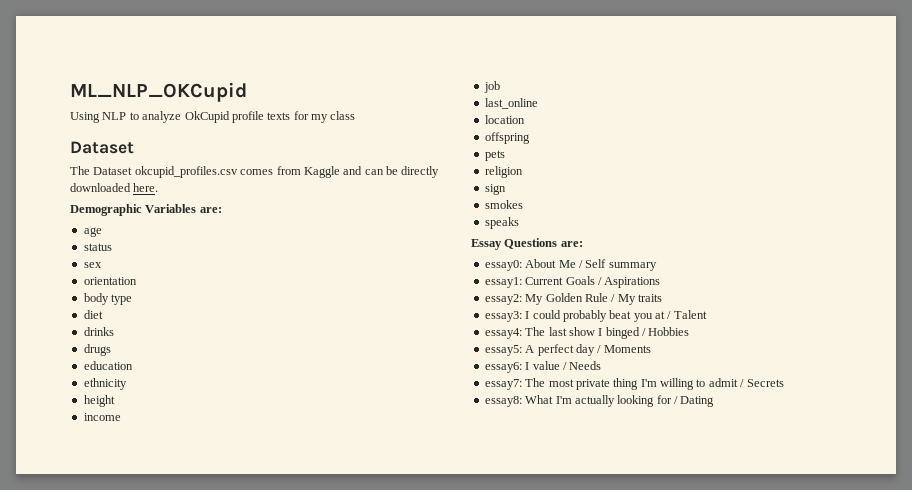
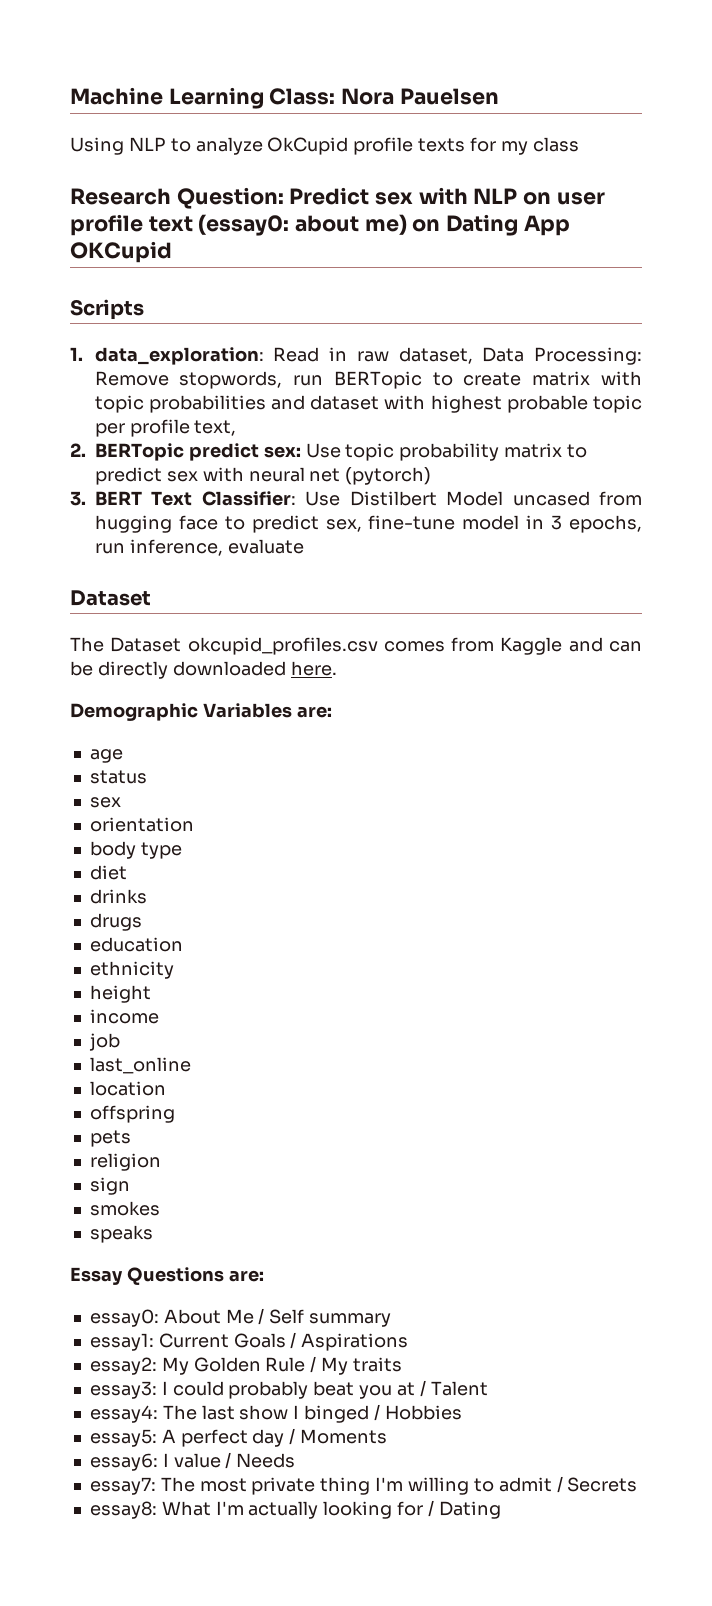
[70,82,247,102] ML_NLP_OKCupid -> [70,87,499,109] Machine Learning Class: Nora Pauelsen
(356, 115) none -> [70,187,605,209] [70,214,570,236] [70,241,172,263] [70,299,144,320] [70,347,642,365] [94,371,642,389] [94,395,642,413] [94,419,237,437] [70,443,588,461] [95,467,432,485] [70,491,643,506] [95,515,643,533] [95,539,304,556] // Research Question: Predict sex with NLP on user profile text (essay0: about me) on Dating App OKCupid // Scripts // 1. data_exploration: Read in raw dataset, Data Processing: Remove stopwords, run BERTopic to create matrix with topic probabilities and dataset with highest probable topic per profile text, // 2. BERTopic predict sex: Use topic probability matrix to predict sex with neural net (pytorch) // 3. BERT Text Classifier: Use Distilbert Model uncased from hugging face to predict sex, fine-tune model in 3 epochs, run inference, evaluate

